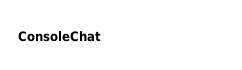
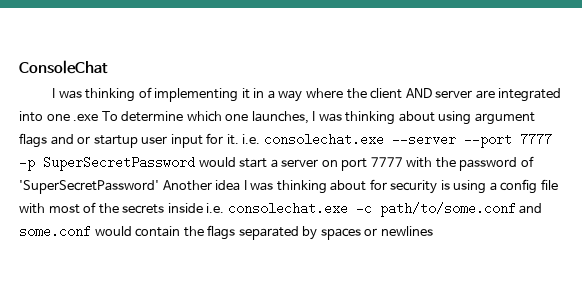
(101, 36) none -> [52,87,562,102] [19,111,535,125] [19,133,552,148] [19,156,534,171] [19,179,558,194] [19,202,543,217] [19,225,433,240] // I was thinking of implementing it in a way where the client AND server are integrated into one .exe To determine which one launches, I was thinking about using argument flags and or startup user input for it. i.e. consolechat.exe --server --port 7777 -p SuperSecretPassword would start a server on port 7777 with the password of 'SuperSecretPassword' Another idea I was thinking about for security is using a config file with most of the secrets inside i.e. consolechat.exe -c path/to/some.conf and some.conf would contain the flags separated by spaces or newlines

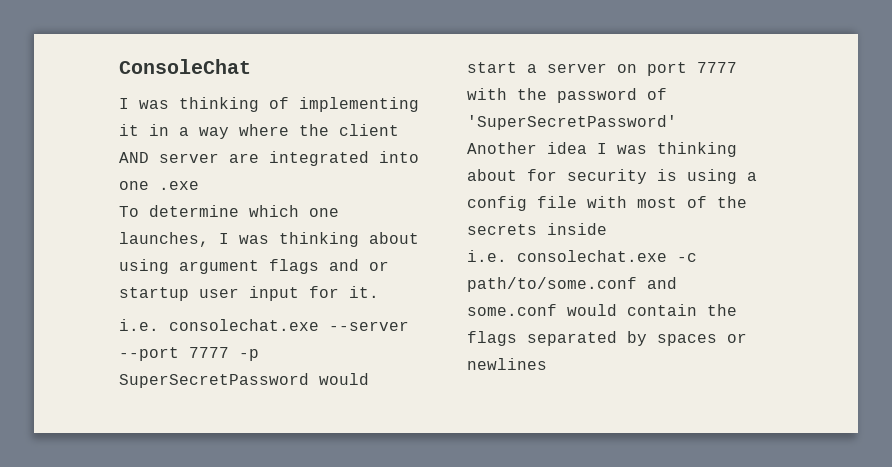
(99, 117) none -> (199, 185) //
(239, 139) none -> (379, 292) //
(159, 187) none -> (677, 122) //
(203, 208) none -> (607, 229) //

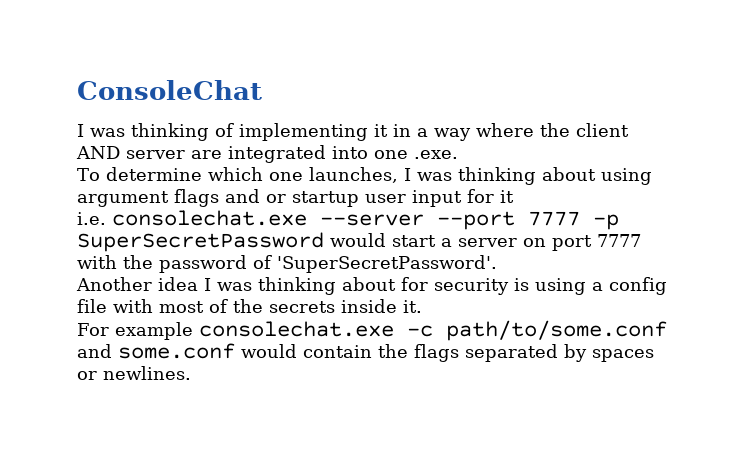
[159,181,199,190] .exe -> [414,150,458,159] .exe.
[349,286,379,298] it. -> [500,190,514,203] it
[467,115,677,130] 'SuperSecretPassword' -> [277,255,497,273] 'SuperSecretPassword'.
[467,250,507,262] // i.e. -> [403,300,422,313] [77,322,193,340] it. // For example
[467,358,547,370] newlines -> [103,366,191,380] newlines.

